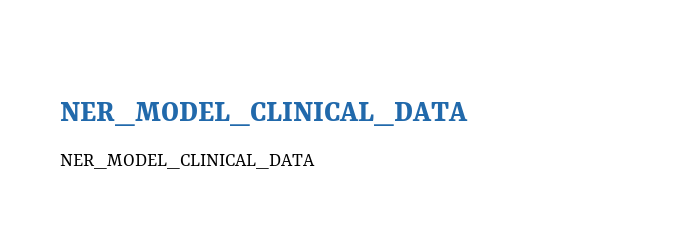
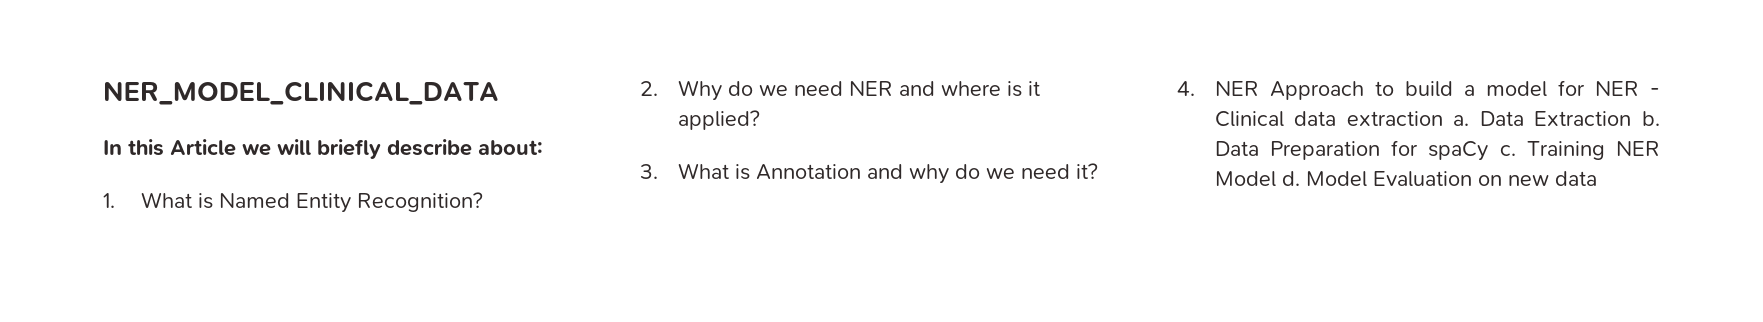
[60,154,315,169] NER_MODEL_CLINICAL_DATA -> [103,139,543,159] [103,192,483,213] [640,80,1040,101] [677,110,760,130] [640,163,1098,184] [1177,80,1660,100] [1214,111,1660,127] [1214,140,1660,161] [1214,171,1597,187] In this Article we will briefly describe about: // 1. What is Named Entity Recognition? // 2. Why do we need NER and where is it applied? // 3. What is Annotation and why do we need it? // 4. NER Approach to build a model for NER - Clinical data extraction a. Data Extraction b. Data Preparation for spaCy c. Training NER Model d. Model Evaluation on new data

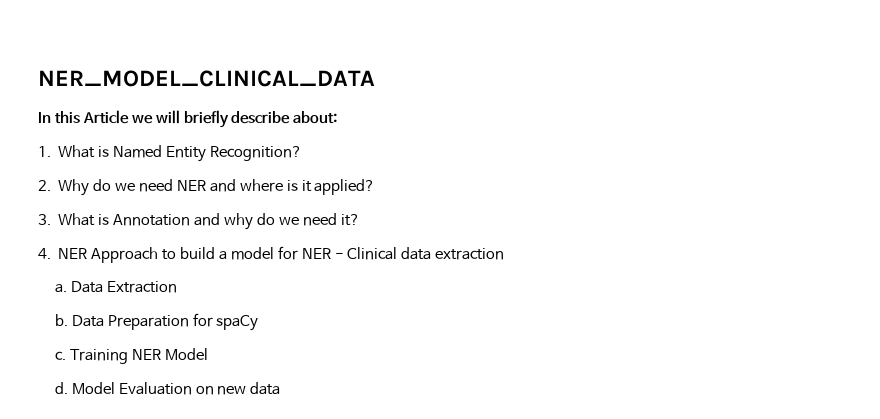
(1443, 118) none -> (505, 254) //
(1632, 118) none -> (177, 287) //
(1489, 151) none -> (259, 323) //
(1276, 179) none -> (208, 354) //

